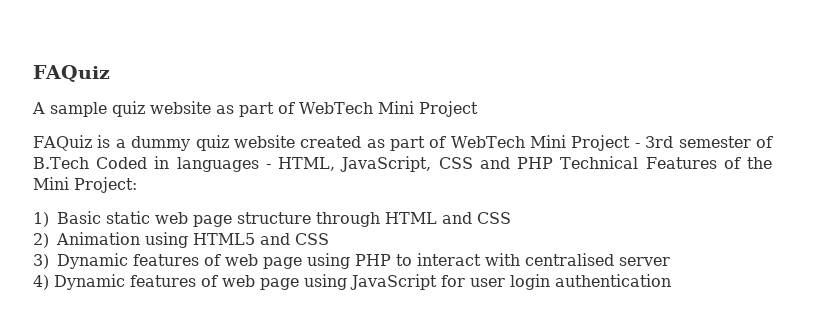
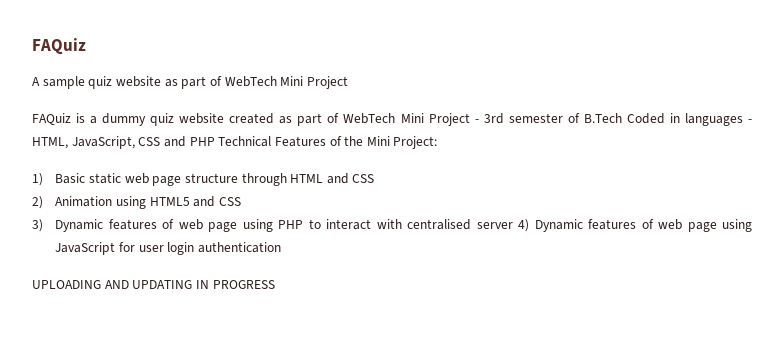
(670, 261) // -> (513, 225) none
(671, 280) none -> [32,280,275,289] // UPLOADING AND UPDATING IN PROGRESS

